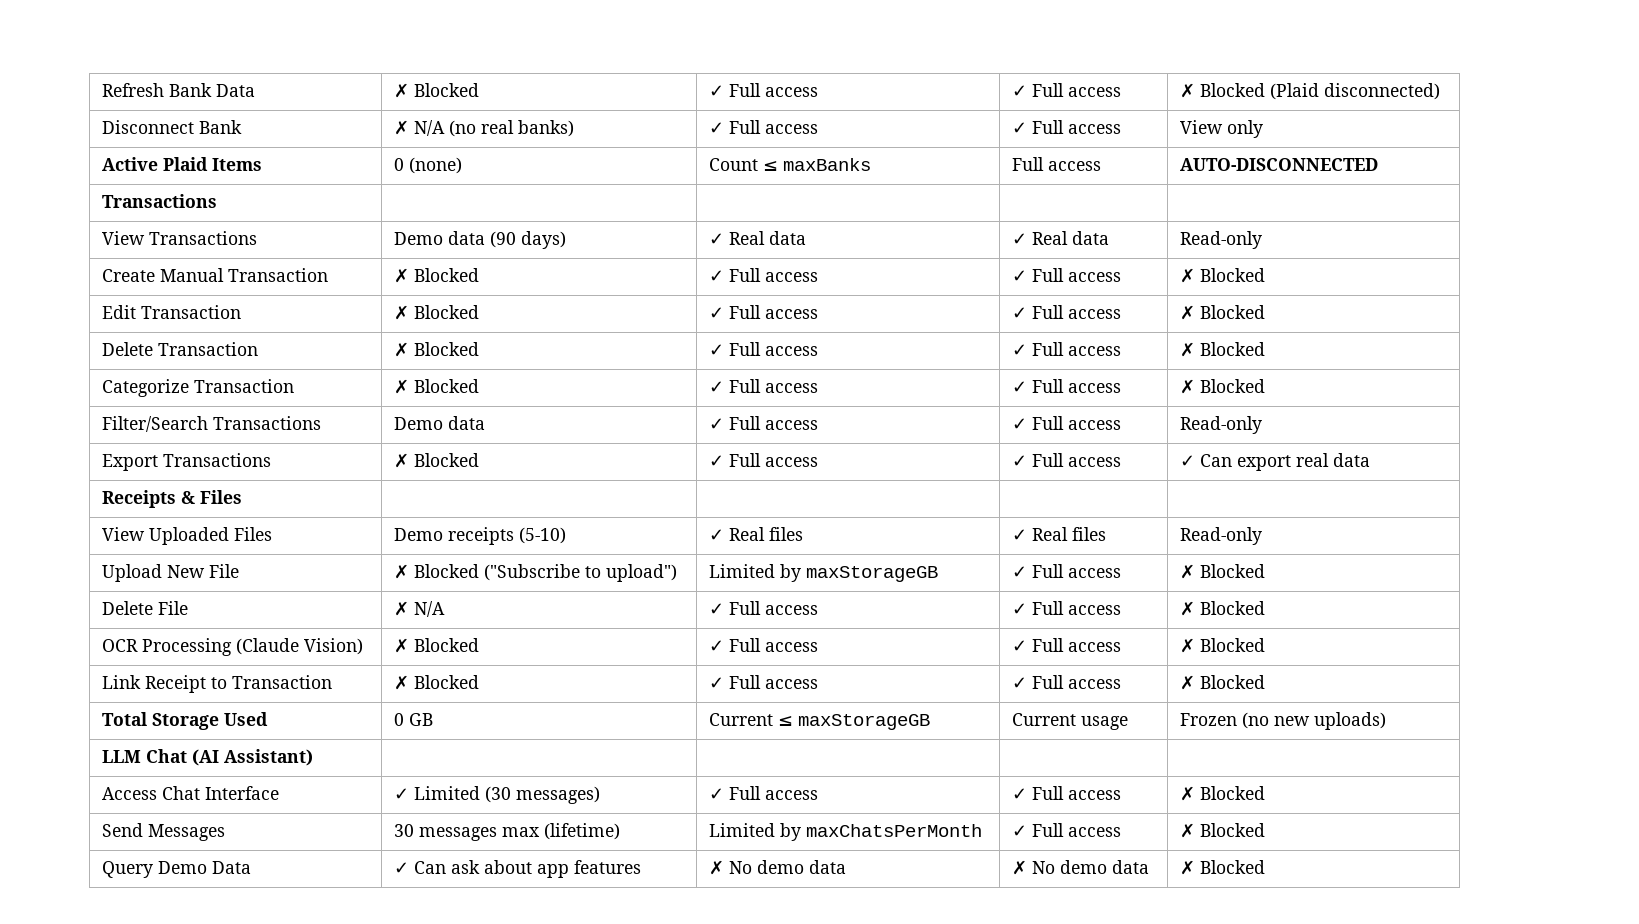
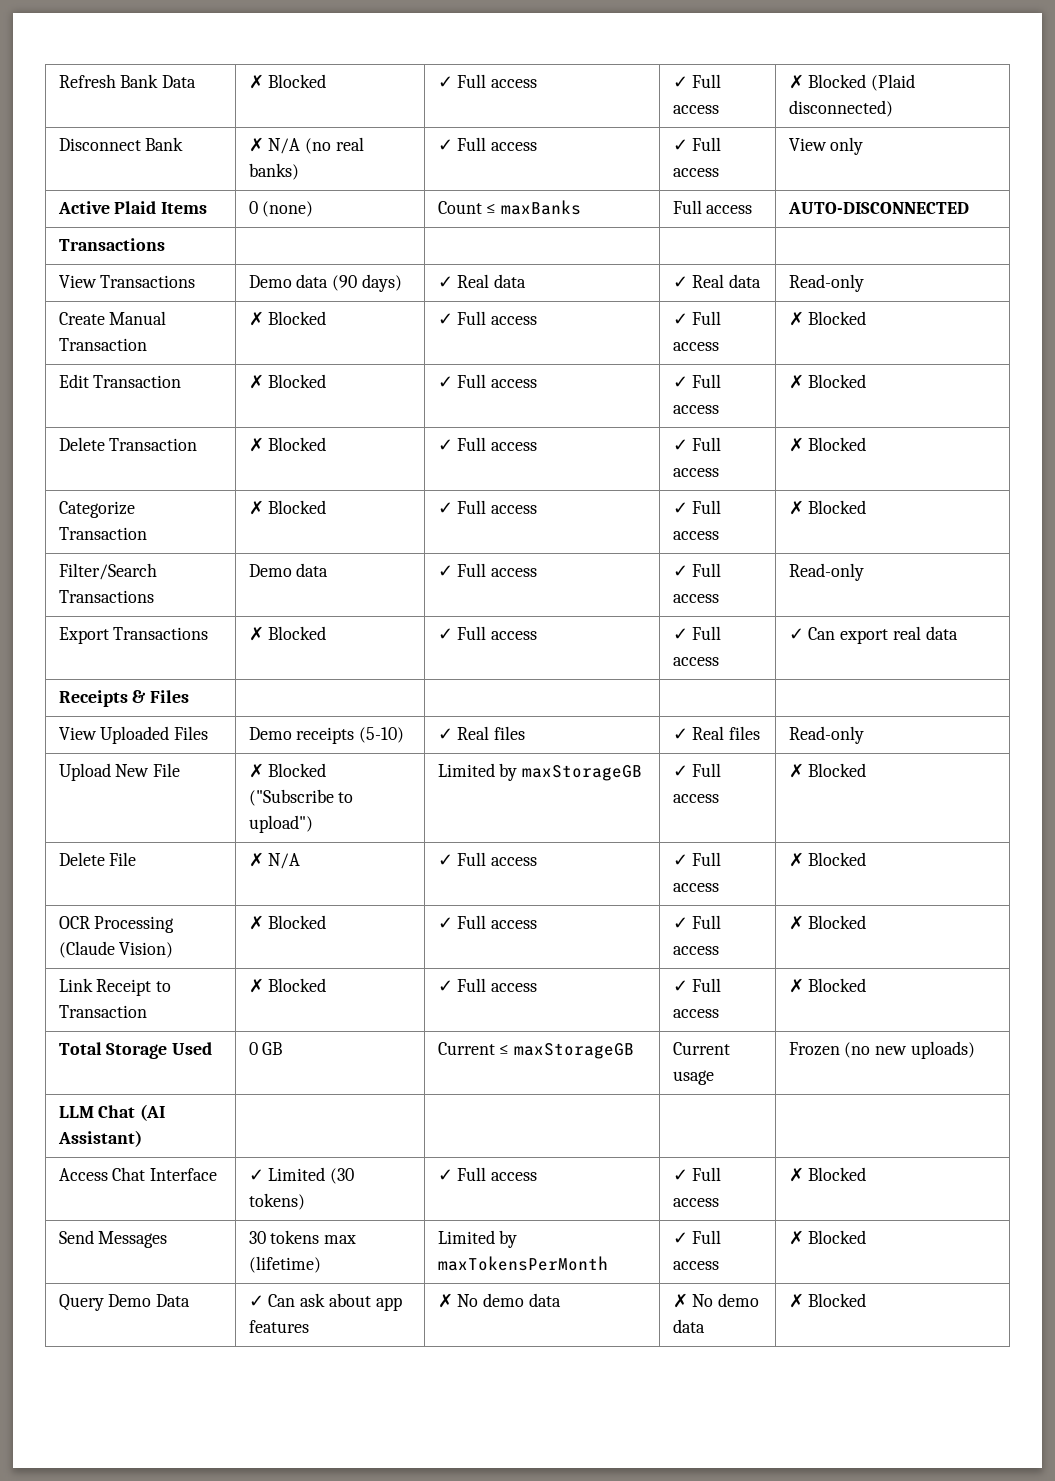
[516,786,601,804] messages) -> [248,1193,305,1210] tokens)
[419,827,498,841] messages -> [270,1230,320,1244] tokens
[806,824,983,837] maxChatsPerMonth -> [437,1256,608,1271] maxTokensPerMonth

